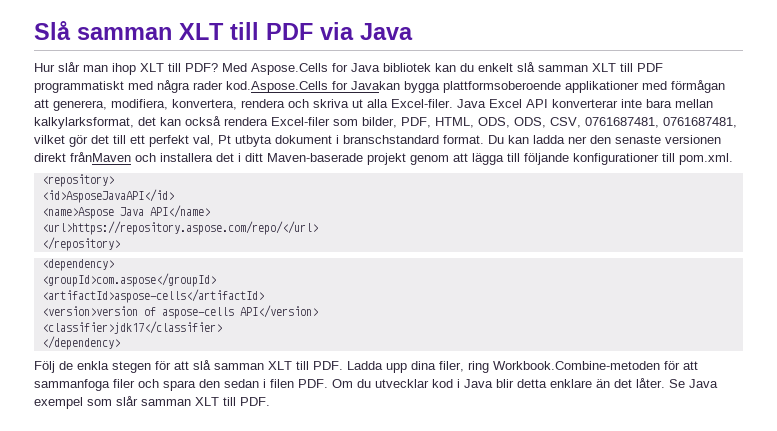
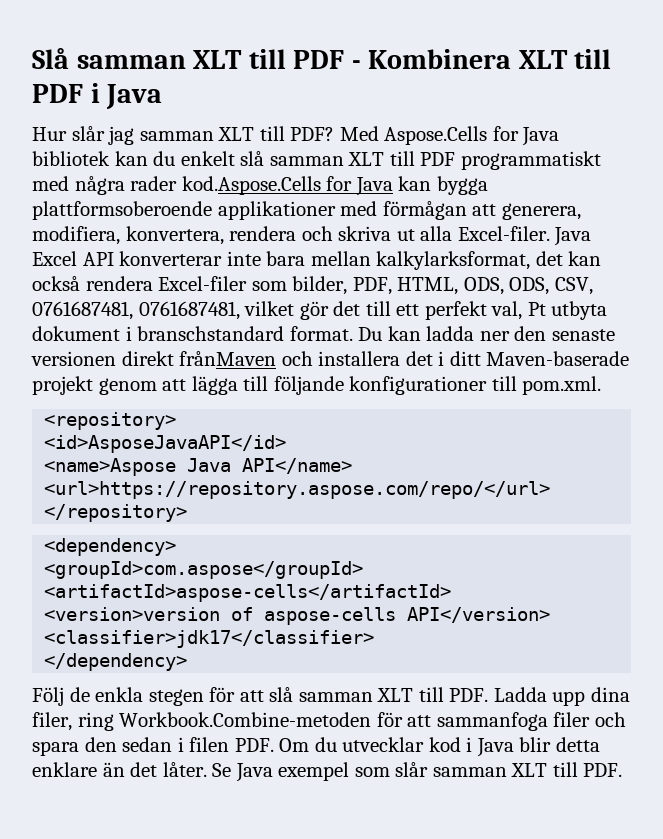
[320,22,354,40] via -> [351,49,612,69] [32,83,100,103] - Kombinera XLT till PDF i
[83,63,136,75] man ihop -> [108,126,214,145] jag samman
[351,81,400,90] Javakan -> [355,176,432,196] Java kan

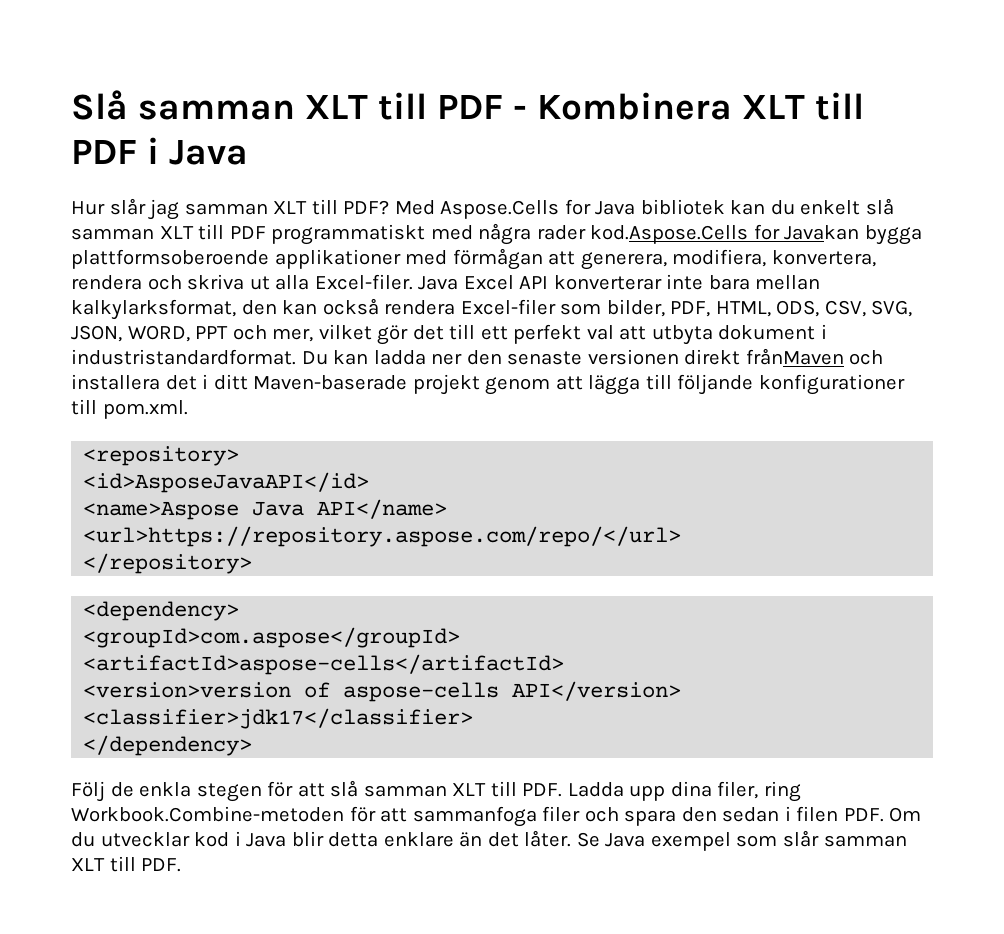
[355,176,432,196] Java kan -> [784,225,860,240] Javakan
[535,251,563,266] det -> [241,300,277,315] den
[509,277,593,295] [32,301,240,320] ODS, CSV, 0761687481, 0761687481, -> [824,300,913,317] [71,325,314,342] CSV, SVG, JSON, WORD, PPT och mer,
[491,301,546,320] val, Pt -> [586,325,647,340] val att
[137,326,353,341] branschstandard format. -> [71,349,296,365] industristandardformat.

